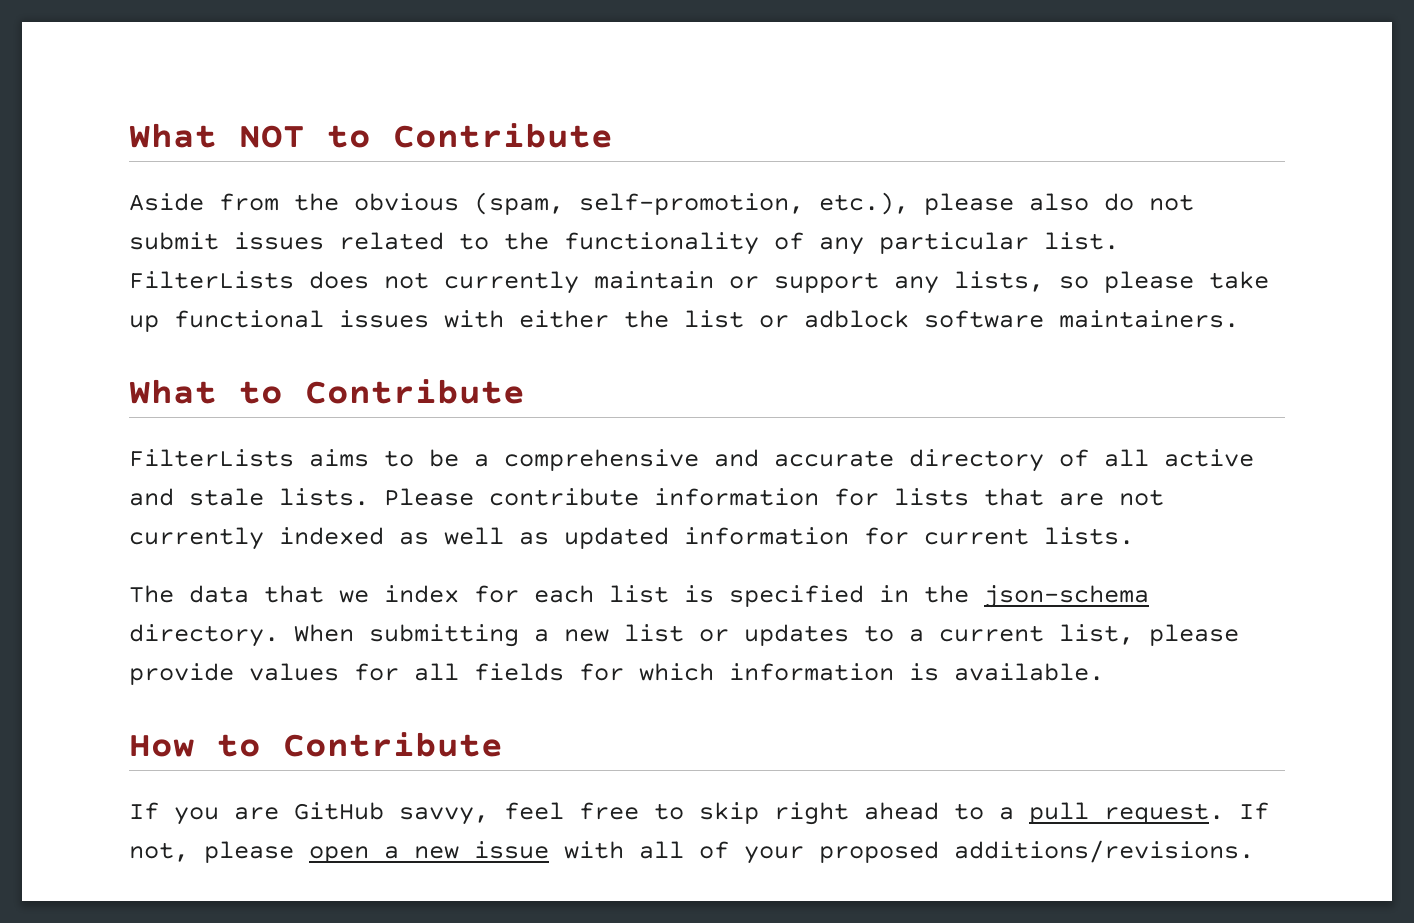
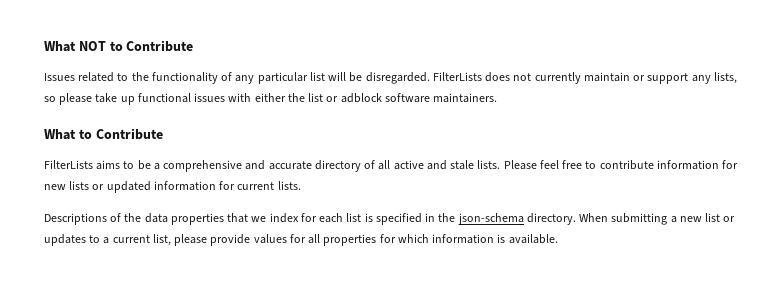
[129,192,1194,215] [129,232,324,250] Aside from the obvious (spam, self-promotion, etc.), please also do not submit issues -> [44,73,75,81] Issues
[1044,232,1119,250] list. -> [309,72,430,84] list will be disregarded.
[489,488,1164,506] [129,527,549,550] contribute information for lists that are not currently indexed as well as -> [539,160,739,170] [44,181,105,190] feel free to contribute information for new lists or
[129,585,249,603] The data -> [44,213,224,225] Descriptions of the data properties
[474,663,564,681] fields -> [323,234,377,246] properties
[129,732,503,757] [129,802,1269,825] [129,840,1254,864] // How to Contribute // If you are GitHub savvy, feel free to skip right ahead to a pull request. If not, please open a new issue with all of your proposed additions/revisions. -> (558, 239) none

